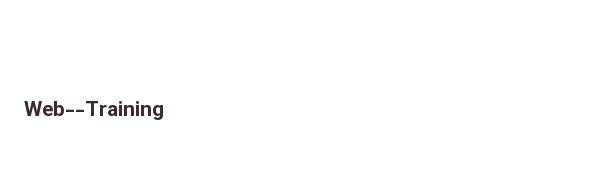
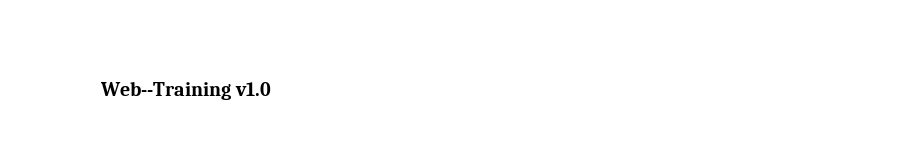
(164, 110) none -> [235,82,272,96] v1.0

